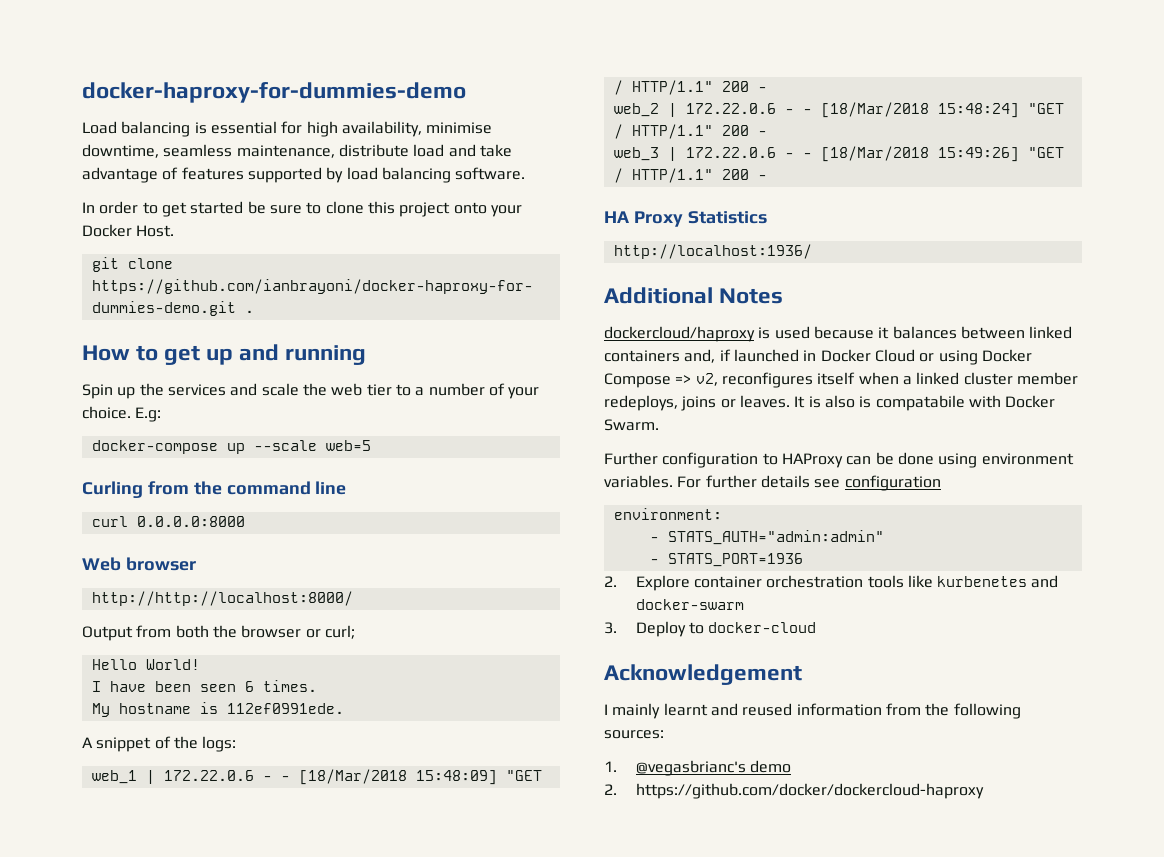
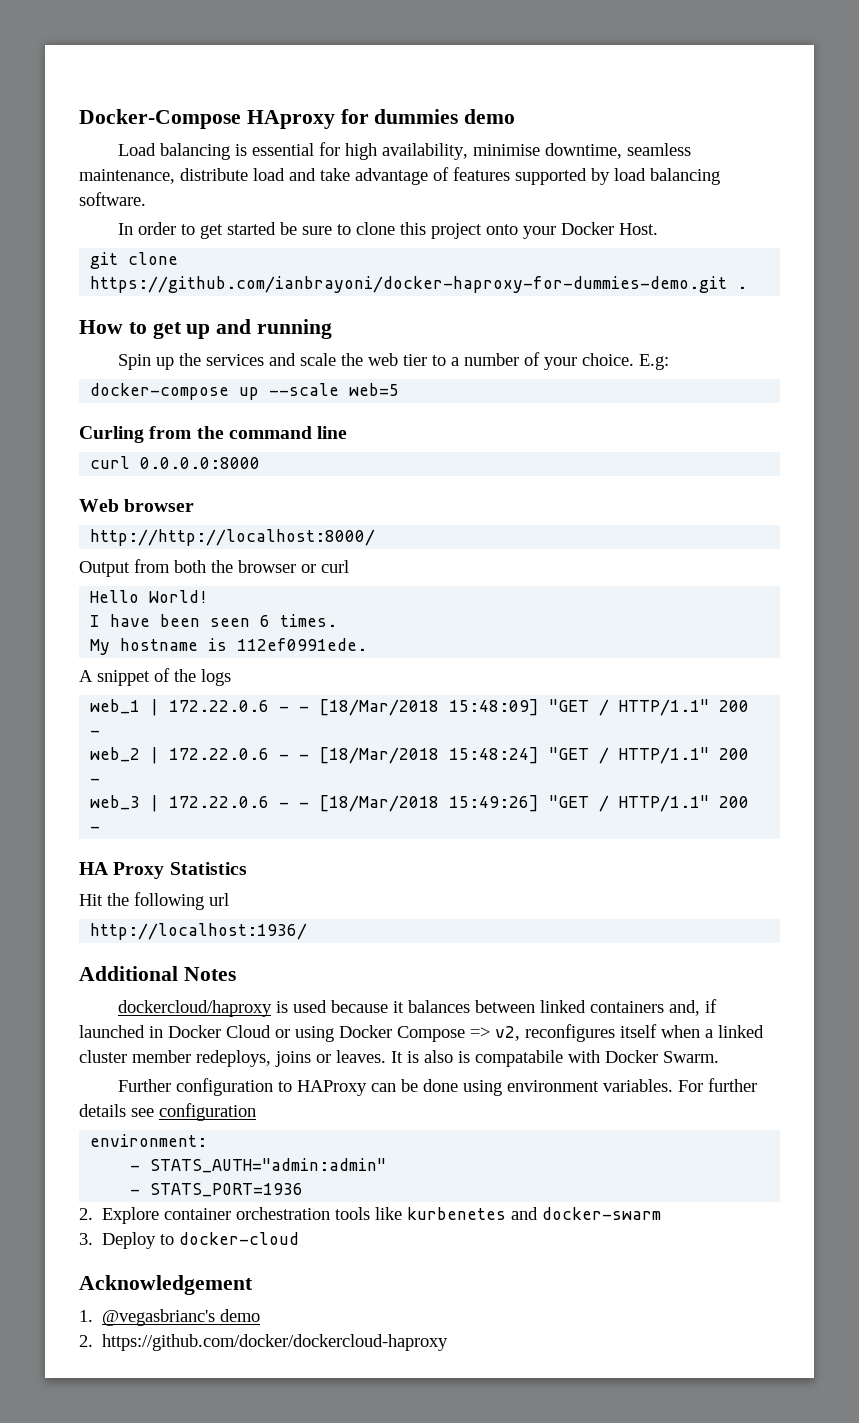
[82,82,466,103] docker-haproxy-for-dummies-demo -> [79,109,516,129] Docker-Compose HAproxy for dummies demo
[324,625,355,639] curl; -> [321,560,349,573] curl
[202,736,237,752] logs: -> [201,669,231,686] logs
(767, 217) none -> [79,892,229,910] // Hit the following url
[604,703,1021,719] [604,730,664,739] // I mainly learnt and reused information from the following sources: -> (253, 1285) none

